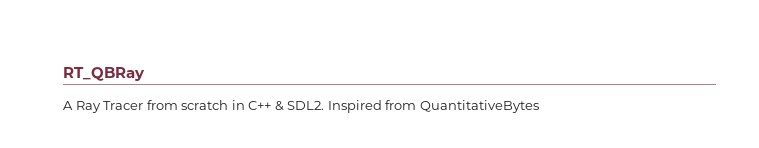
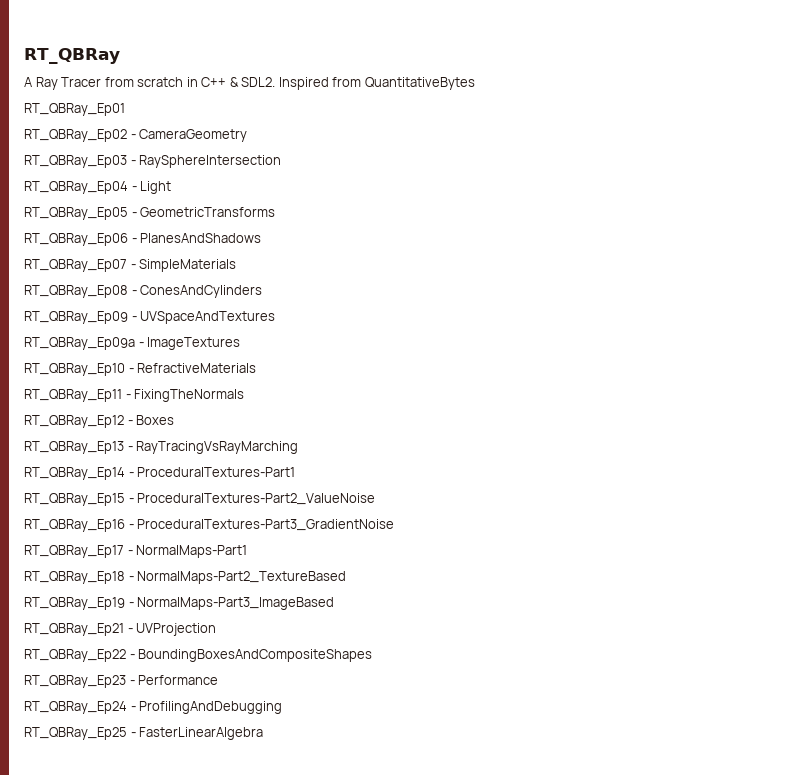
(539, 106) none -> [24,103,125,116] [24,129,248,142] [24,155,282,168] [24,181,172,194] [24,207,276,220] [24,233,262,246] [24,259,237,272] [24,285,263,298] [24,311,276,324] [24,337,241,350] [24,363,257,376] [24,389,245,402] [24,415,175,428] [24,441,299,454] [24,467,296,480] [24,493,376,506] [24,519,395,532] [24,545,248,558] [24,571,347,584] [24,597,335,610] [24,623,217,636] [24,649,373,662] [24,675,219,688] [24,701,283,714] [24,727,264,740] // RT_QBRay_Ep01 // RT_QBRay_Ep02 - CameraGeometry // RT_QBRay_Ep03 - RaySphereIntersection // RT_QBRay_Ep04 - Light // RT_QBRay_Ep05 - GeometricTransforms // RT_QBRay_Ep06 - PlanesAndShadows // RT_QBRay_Ep07 - SimpleMaterials // RT_QBRay_Ep08 - ConesAndCylinders // RT_QBRay_Ep09 - UVSpaceAndTextures // RT_QBRay_Ep09a - ImageTextures // RT_QBRay_Ep10 - RefractiveMaterials // RT_QBRay_Ep11 - FixingTheNormals // RT_QBRay_Ep12 - Boxes // RT_QBRay_Ep13 - RayTracingVsRayMarching // RT_QBRay_Ep14 - ProceduralTextures-Part1 // RT_QBRay_Ep15 - ProceduralTextures-Part2_ValueNoise // RT_QBRay_Ep16 - ProceduralTextures-Part3_GradientNoise // RT_QBRay_Ep17 - NormalMaps-Part1 // RT_QBRay_Ep18 - NormalMaps-Part2_TextureBased // RT_QBRay_Ep19 - NormalMaps-Part3_ImageBased // RT_QBRay_Ep21 - UVProjection // RT_QBRay_Ep22 - BoundingBoxesAndCompositeShapes // RT_QBRay_Ep23 - Performance // RT_QBRay_Ep24 - ProfilingAndDebugging // RT_QBRay_Ep25 - FasterLinearAlgebra

